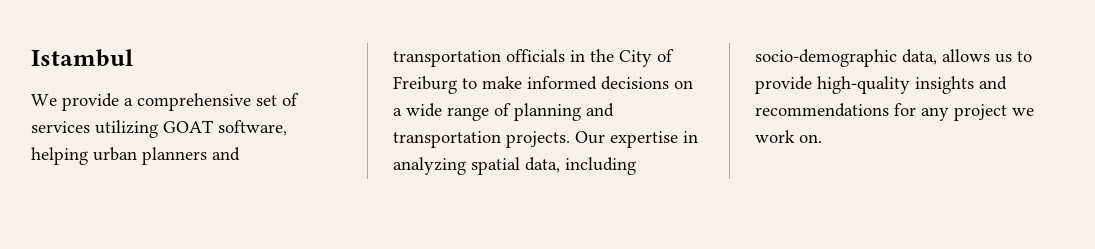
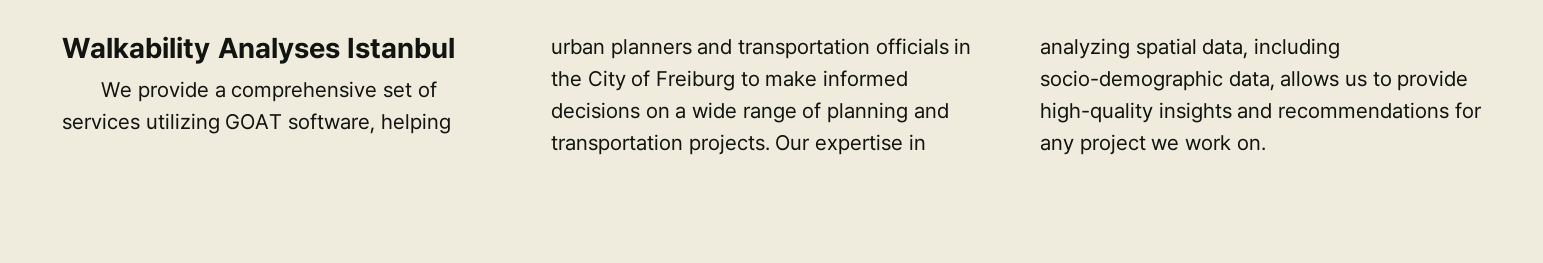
[31,49,133,67] Istambul -> [62,36,456,64] Walkability Analyses Istanbul

